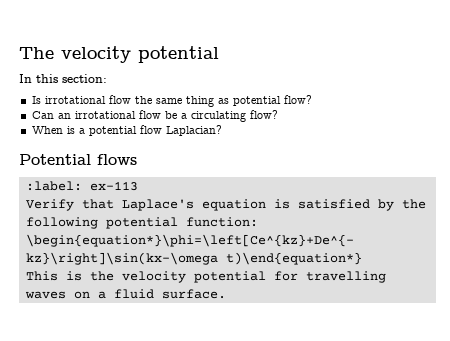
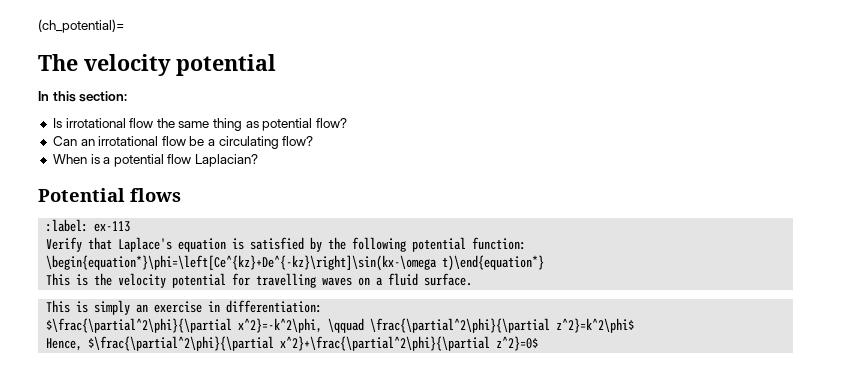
(19, 53) none -> [38,19,124,33] (ch_potential)= //
(226, 294) none -> [46,300,323,315] [46,318,635,333] [46,336,539,351] // This is simply an exercise in differentiation: // $\frac{\partial^2\phi}{\partial x^2}=-k^2\phi, \qquad \frac{\partial^2\phi}{\partial z^2}=k^2\phi$ // Hence, $\frac{\partial^2\phi}{\partial x^2}+\frac{\partial^2\phi}{\partial z^2}=0$

